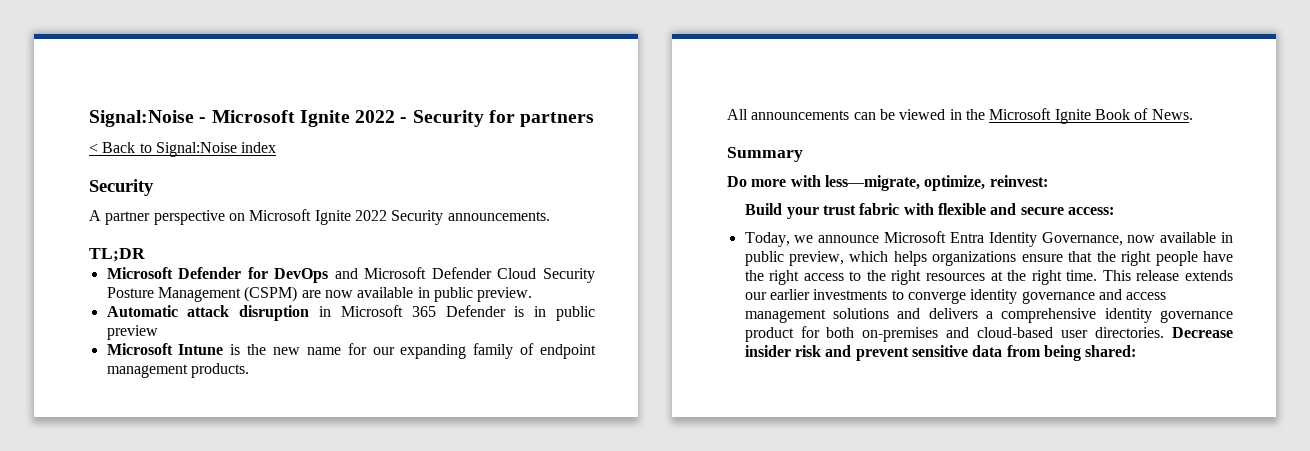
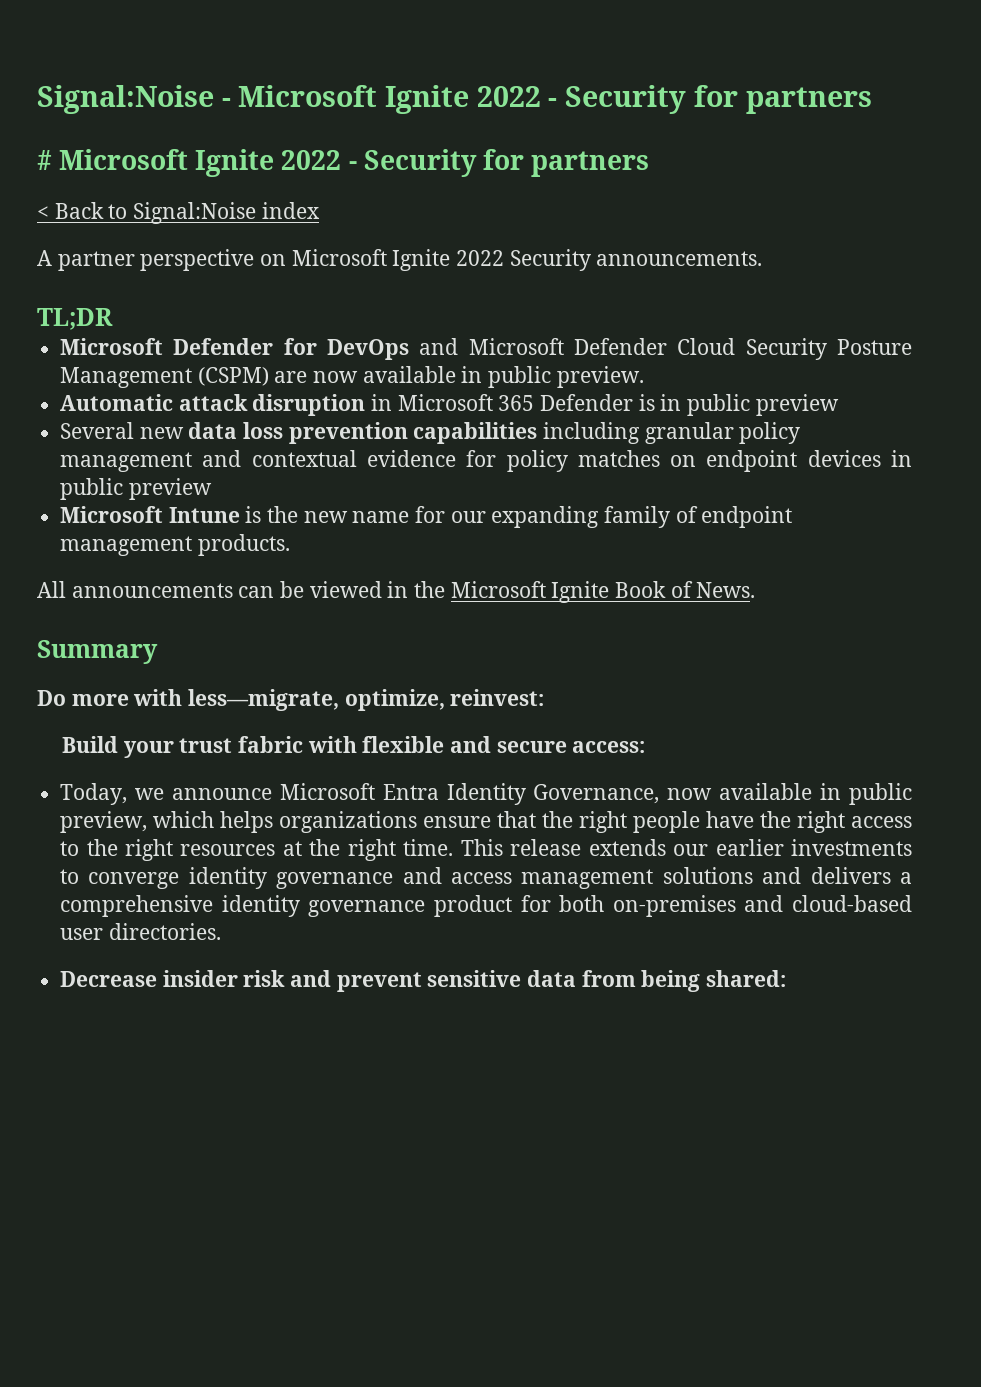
(595, 119) none -> [37,149,650,177] // # Microsoft Ignite 2022 - Security for partners
[89,179,154,196] // Security -> (320, 210) none
(158, 332) none -> [60,422,801,444] [60,450,912,472] [60,478,212,500] // Several new data loss prevention capabilities including granular policy management and contextual evidence for policy matches on endpoint devices in public preview
(1165, 332) none -> (221, 931) //

